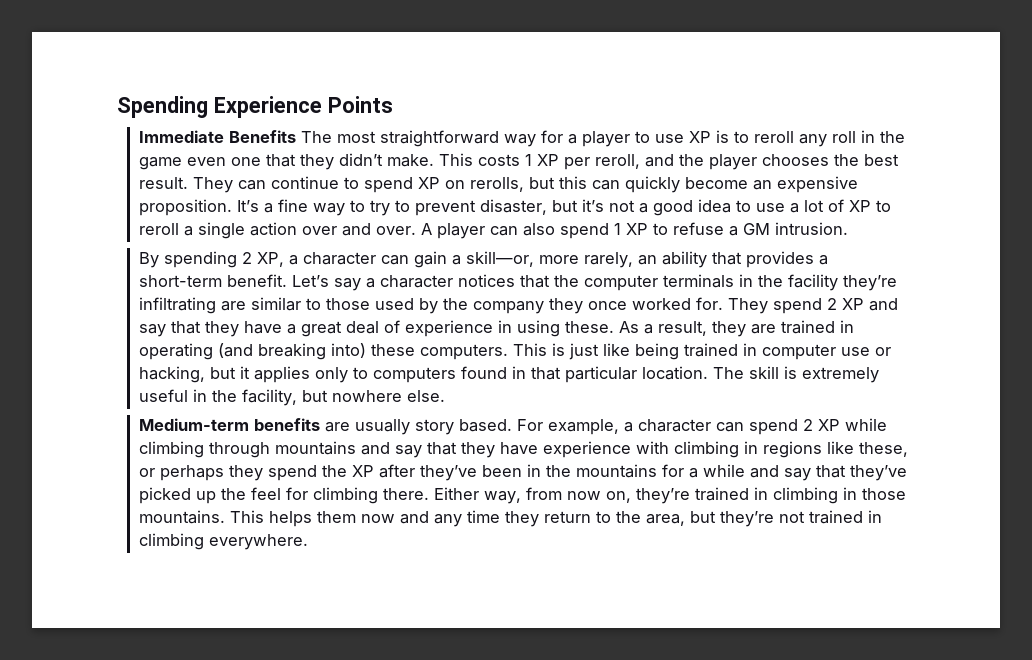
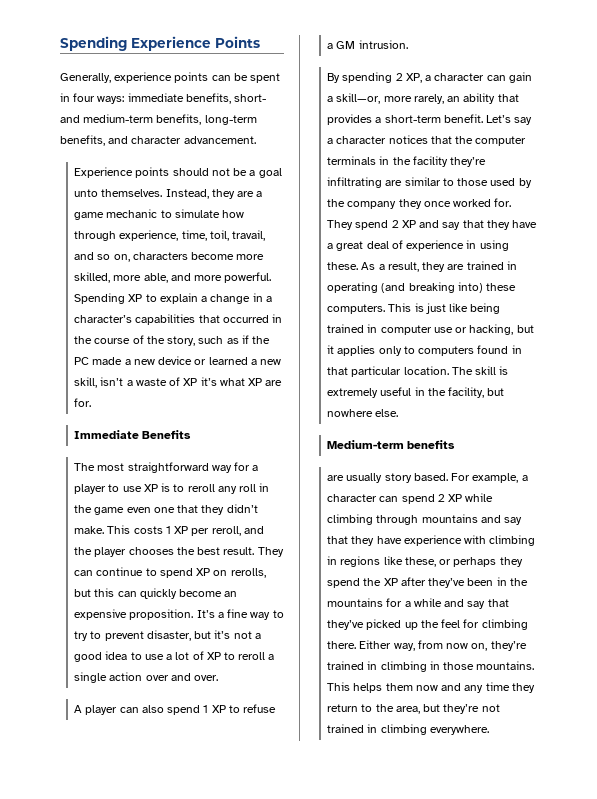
(393, 104) none -> [60,72,281,83] [60,93,267,104] [60,114,257,125] [60,135,256,146] [74,167,282,178] [74,189,263,199] [74,209,245,220] [74,230,266,241] [74,252,265,262] [74,272,272,283] [74,293,272,304] [74,314,283,325] [74,335,271,346] [74,356,282,365] [74,377,283,388] [74,398,92,407] // Generally, experience points can be spent in four ways: immediate benefits, short- and medium-term benefits, long-term benefits, and character advancement. // Experience points should not be a goal unto themselves. Instead, they are a game mechanic to simulate how through experience, time, toil, travail, and so on, characters become more skilled, more able, and more powerful. Spending XP to explain a change in a character’s capabilities that occurred in the course of the story, such as if the PC made a new device or learned a new skill, isn’t a waste of XP it’s what XP are for.
(296, 136) none -> (192, 434) //
(416, 230) none -> (219, 678) //
(320, 424) none -> (456, 444) //

